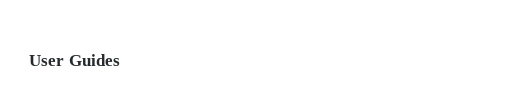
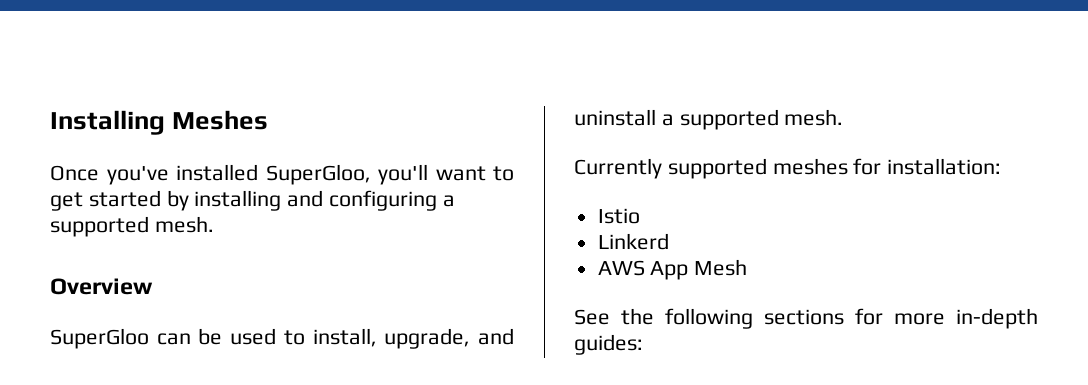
[29,54,120,66] User Guides -> [50,110,269,135] [50,164,514,185] [50,190,455,211] [50,216,214,237] [50,278,153,295] [50,328,514,349] [574,109,844,130] [574,158,1002,179] [597,208,640,224] [597,233,669,250] [597,259,748,280] [574,308,1038,329] [574,334,643,355] Installing Meshes // Once you've installed SuperGloo, you'll want to get started by installing and configuring a supported mesh. // Overview // SuperGloo can be used to install, upgrade, and uninstall a supported mesh. // Currently supported meshes for installation: // Istio // Linkerd // AWS App Mesh // See the following sections for more in-depth guides:

